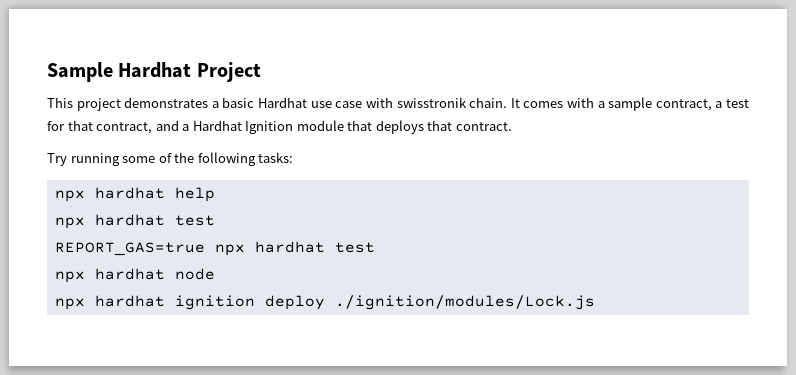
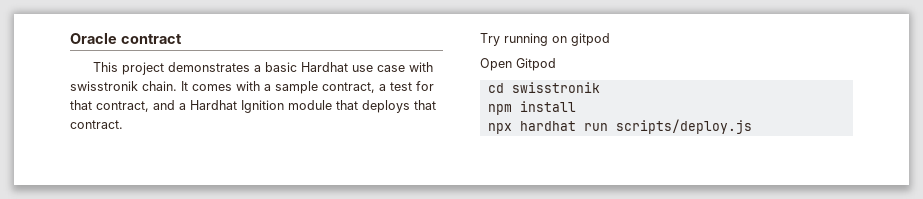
[47,62,261,82] Sample Hardhat Project -> [70,33,182,44] Oracle contract
[122,152,294,166] [54,187,215,202] [54,214,215,229] [54,241,375,256] [54,268,215,283] [54,295,595,310] some of the following tasks: // npx hardhat help // npx hardhat test // REPORT_GAS=true npx hardhat test // npx hardhat node // npx hardhat ignition deploy ./ignition/modules/Lock.js -> [552,33,610,46] [480,58,556,71] [487,82,600,93] [487,101,576,115] [487,119,752,134] on gitpod // Open Gitpod // cd swisstronik // npm install // npx hardhat run scripts/deploy.js

